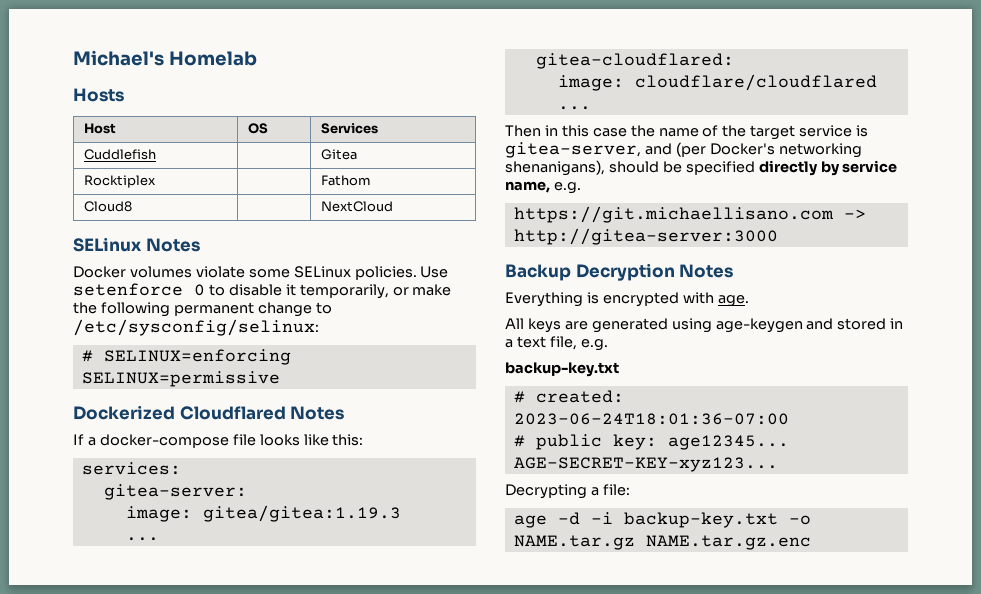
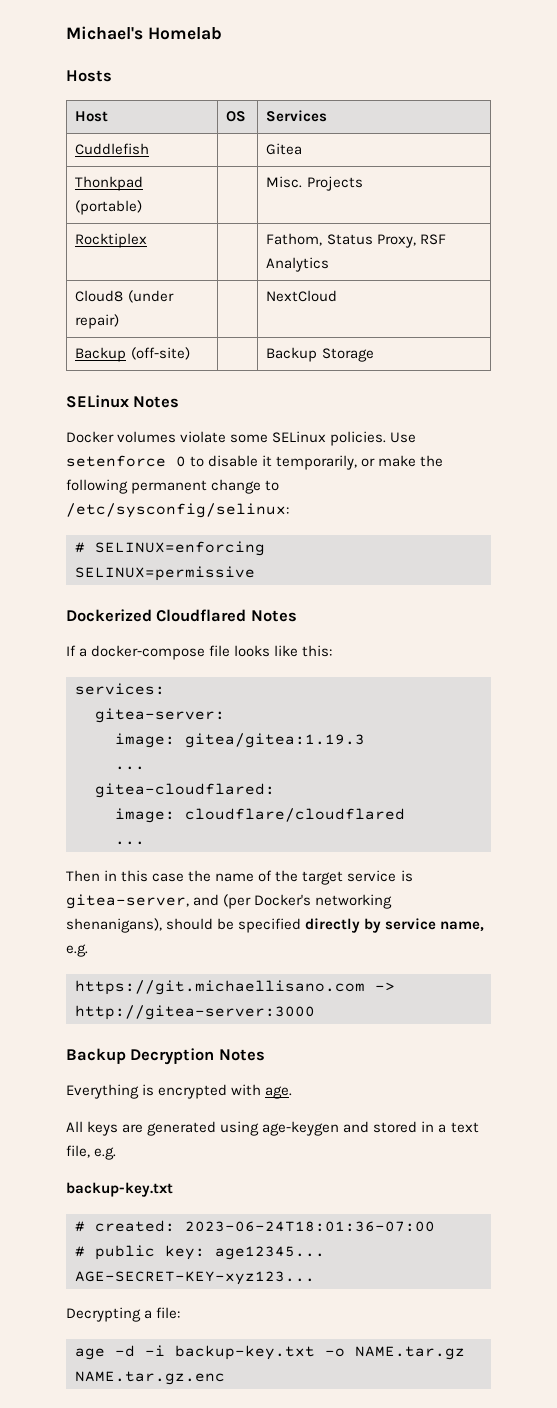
[83,175,156,188] [320,175,371,186] Rocktiplex | | Fathom -> [75,176,144,191] [75,200,143,215] [266,176,363,191] [75,233,148,248] [266,233,446,248] [266,257,330,272] Thonkpad (portable) | | Misc. Projects // Rocktiplex | | Fathom, Status Proxy, RSF Analytics
(132, 206) none -> [127,290,174,303] [75,314,120,329] (under repair)
(393, 206) none -> [75,347,190,362] [266,347,374,362] // Backup (off-site) | | Backup Storage

